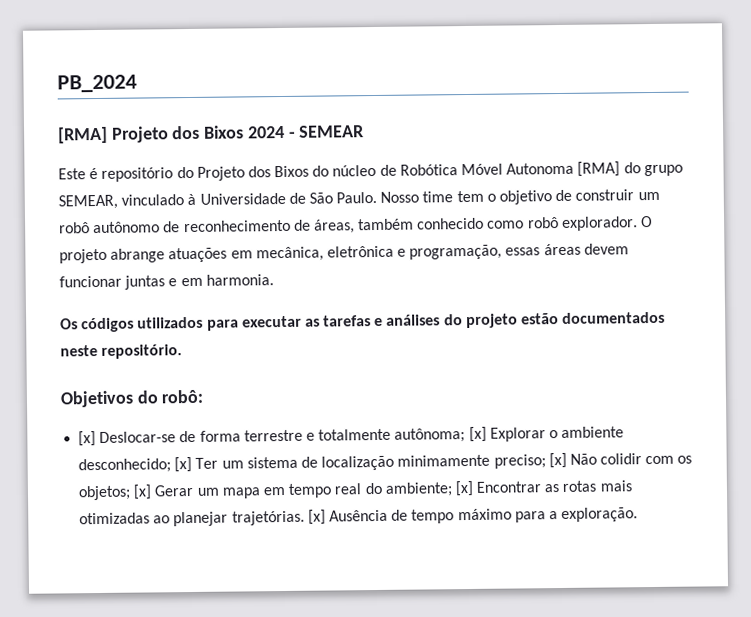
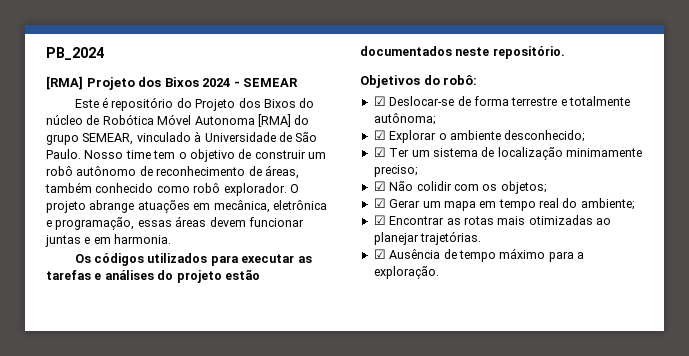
[78,431,97,447] [x] -> [373,96,386,106] ☑
[468,426,487,443] [x] -> [373,130,386,140] // ☑
[174,456,193,473] [x] -> [373,147,386,157] // ☑
[548,452,567,469] [x] -> [373,181,386,191] // ☑
[133,484,153,500] [x] -> [373,198,386,208] // ☑
[454,480,474,497] [x] -> [373,215,386,225] // ☑
[307,509,326,525] [x] -> [373,249,386,259] // ☑

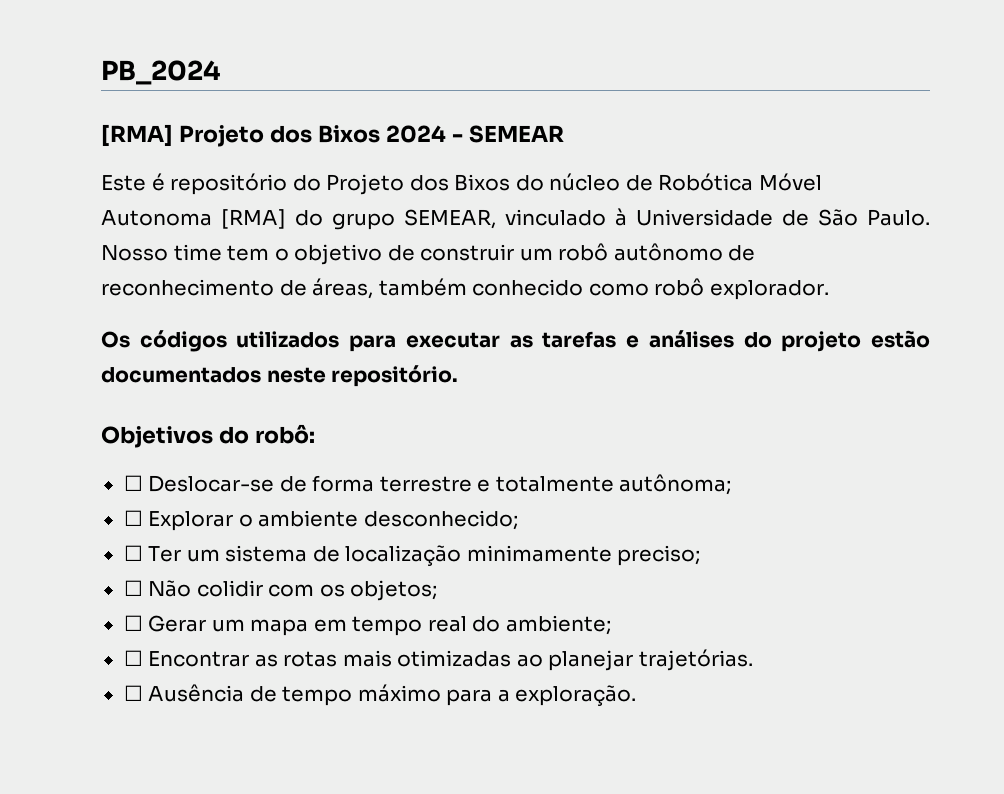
[289,184,299,193] [46,200,327,213] [46,216,304,230] [45,234,172,247] O projeto abrange atuações em mecânica, eletrônica e programação, essas áreas devem funcionar juntas e em harmonia. -> (829, 290) none
[373,96,386,106] ☑ -> [123,475,143,491] ☐
[373,130,386,140] ☑ -> [123,510,143,526] ☐
[373,147,386,157] ☑ -> [123,545,143,561] ☐
[373,181,386,191] ☑ -> [123,580,143,596] ☐
[373,198,386,208] ☑ -> [123,615,143,631] ☐
[373,215,386,225] ☑ -> [123,650,143,666] ☐
[373,249,386,259] ☑ -> [123,685,143,701] ☐

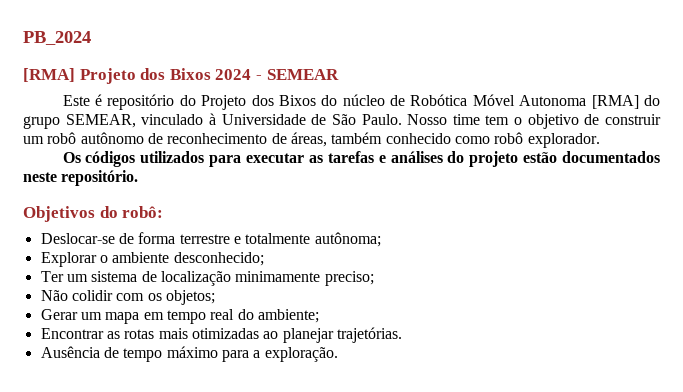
[123,475,143,491] ☐ -> (164, 212) none
[123,510,143,526] ☐ -> (381, 239) none
[123,545,143,561] ☐ -> (264, 259) none
[123,580,143,596] ☐ -> (374, 278) none
[123,615,143,631] ☐ -> (215, 297) none
[123,650,143,666] ☐ -> (319, 316) none
[123,685,143,701] ☐ -> (402, 335) none

